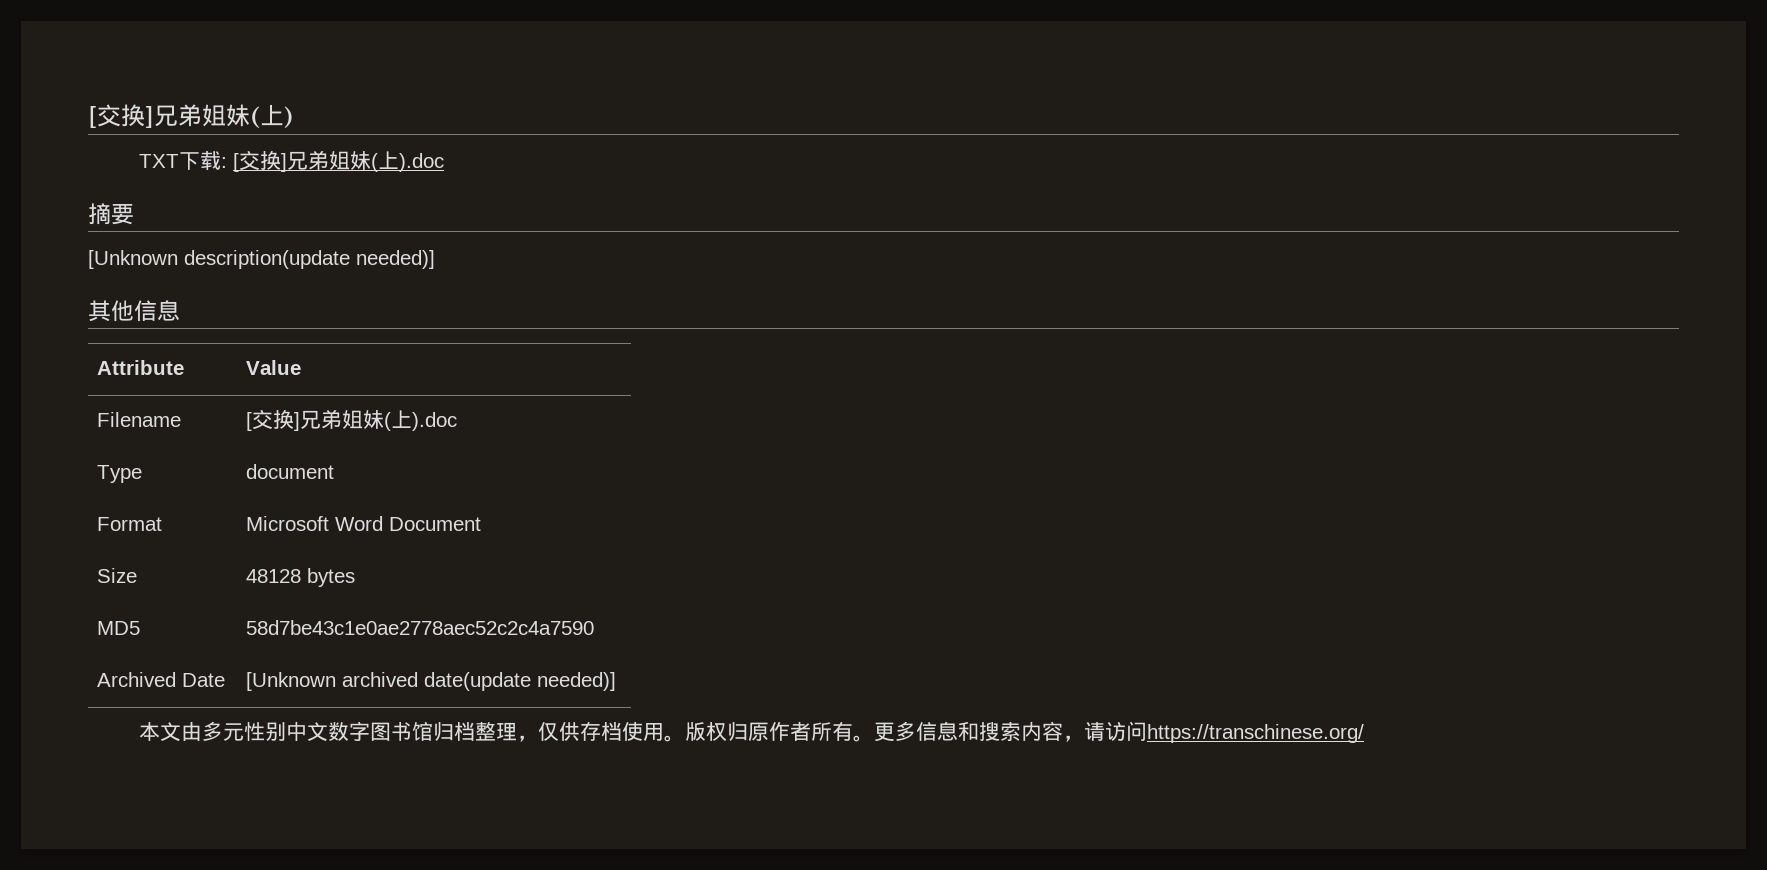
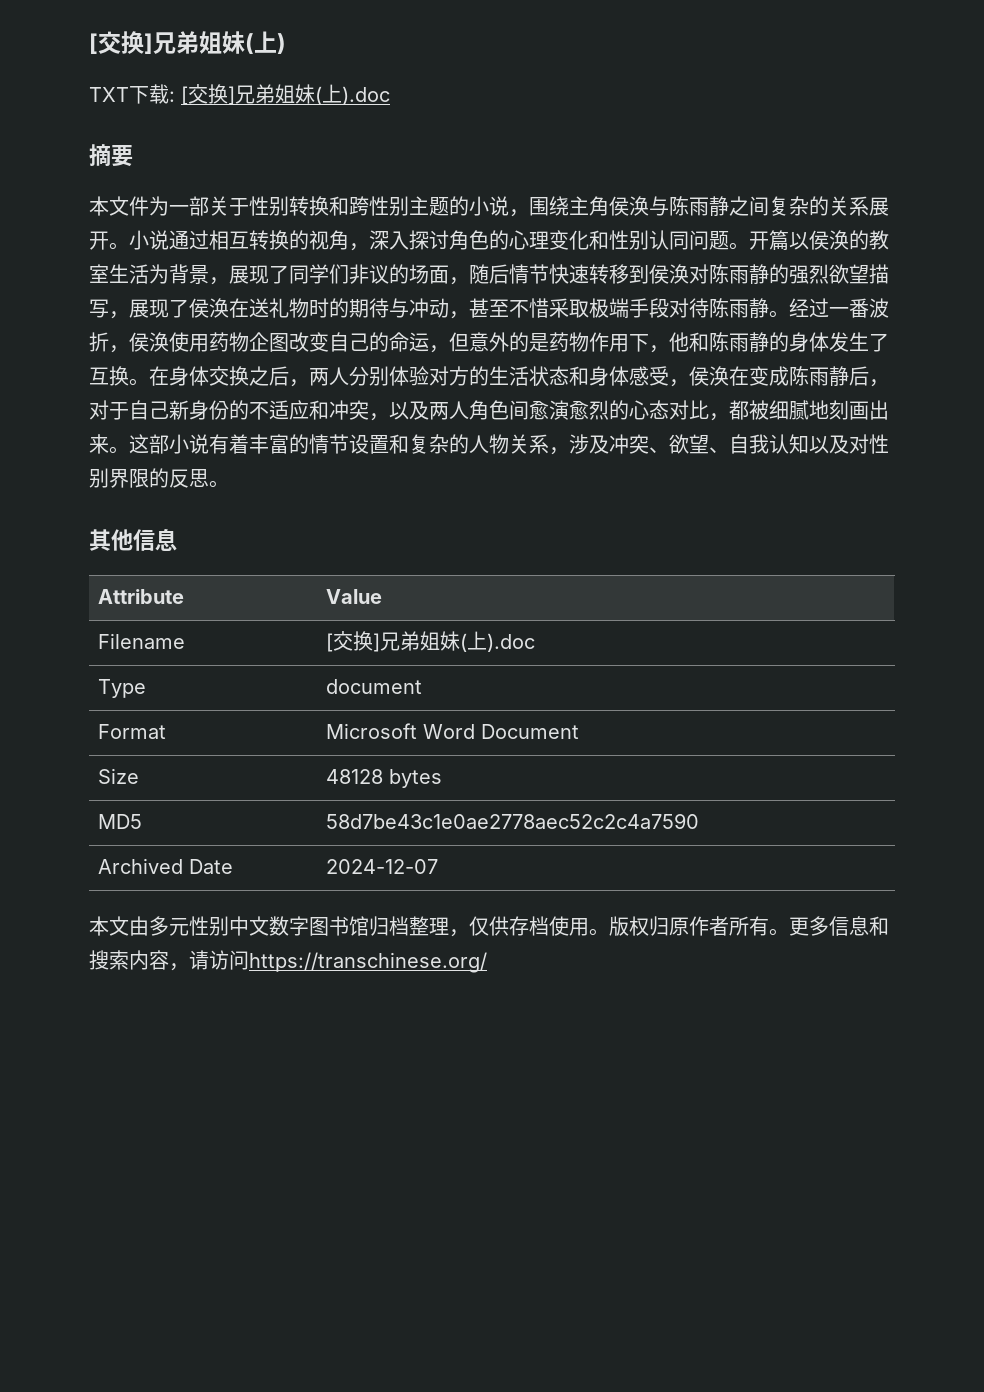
[88,250,435,269] [Unknown description(update needed)] -> [89,196,889,217] [89,230,889,251] [89,264,889,285] [89,298,889,319] [89,332,889,353] [89,366,889,387] [89,400,889,421] [89,434,889,455] [89,468,229,488] 本文件为一部关于性别转换和跨性别主题的小说，围绕主角侯涣与陈雨静之间复杂的关系展开。小说通过相互转换的视角，深入探讨角色的心理变化和性别认同问题。开篇以侯涣的教室生活为背景，展现了同学们非议的场面，随后情节快速转移到侯涣对陈雨静的强烈欲望描写，展现了侯涣在送礼物时的期待与冲动，甚至不惜采取极端手段对待陈雨静。经过一番波折，侯涣使用药物企图改变自己的命运，但意外的是药物作用下，他和陈雨静的身体发生了互换。在身体交换之后，两人分别体验对方的生活状态和身体感受，侯涣在变成陈雨静后，对于自己新身份的不适应和冲突，以及两人角色间愈演愈烈的心态对比，都被细腻地刻画出来。这部小说有着丰富的情节设置和复杂的人物关系，涉及冲突、欲望、自我认知以及对性别界限的反思。
[246,672,617,691] [Unknown archived date(update needed)] -> [326,859,439,874] 2024-12-07

